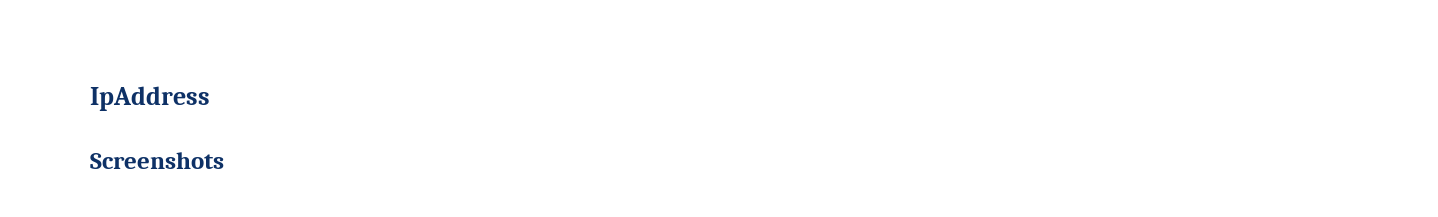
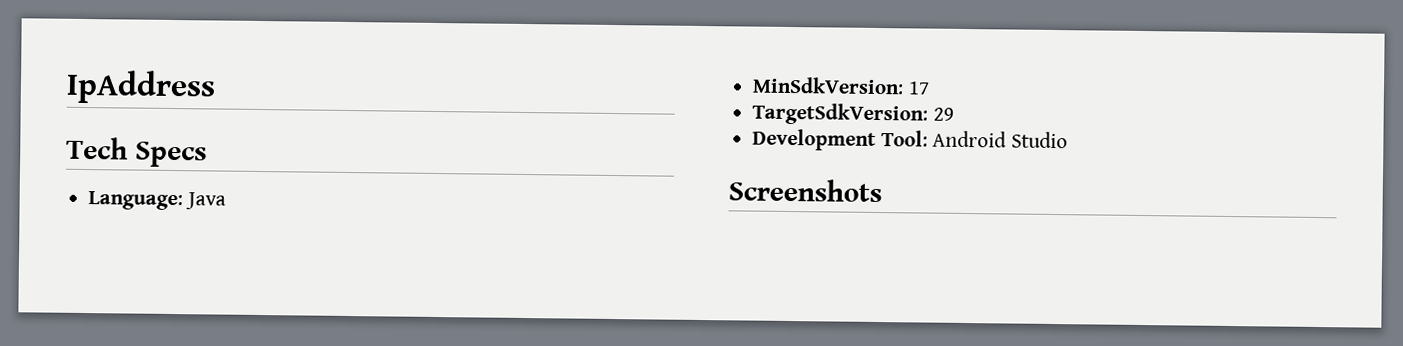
(210, 98) none -> [66,136,207,168] [88,191,226,211] [752,76,930,95] [752,102,954,126] [752,128,1069,151] // Tech Specs // Language: Java // MinSdkVersion: 17 // TargetSdkVersion: 29 // Development Tool: Android Studio

